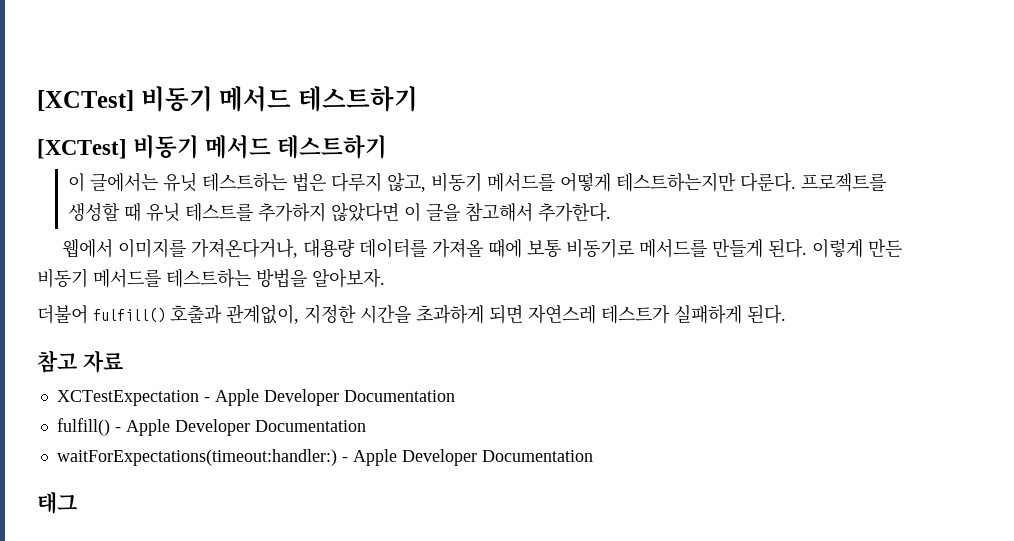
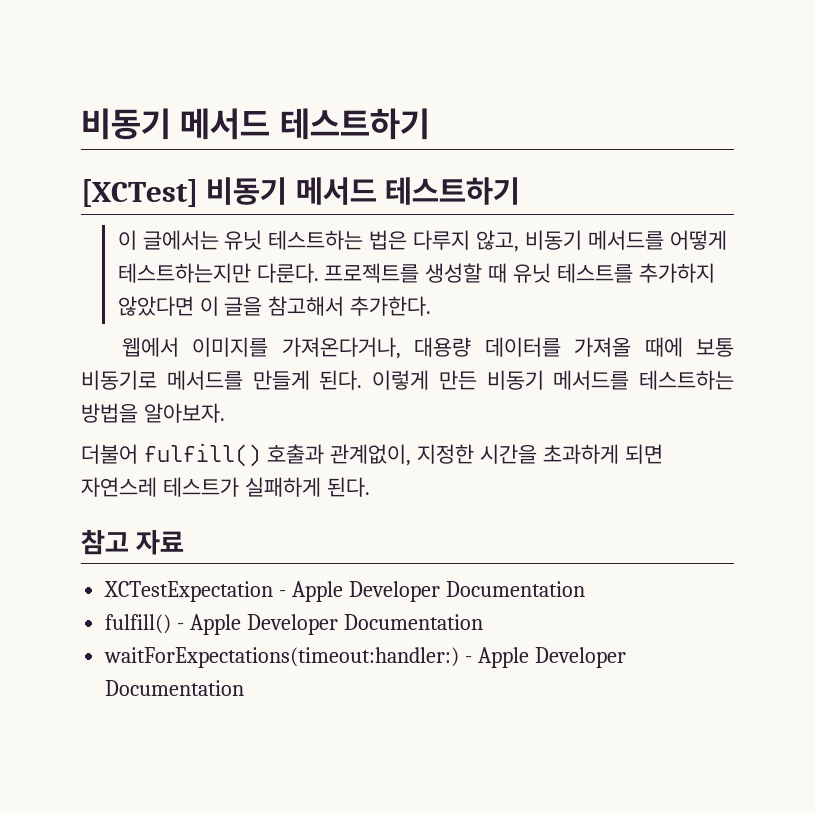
[37,90,134,111] [XCTest] -> (81, 124) none
[37,492,77,514] // 태그 -> (245, 688) none

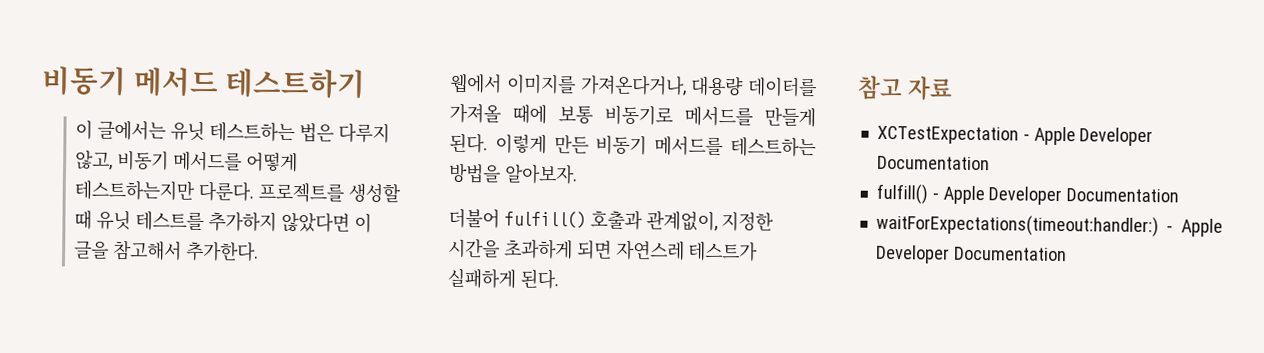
[81,108,430,140] [81,177,521,207] 비동기 메서드 테스트하기 // [XCTest] 비동기 메서드 테스트하기 -> [41,66,367,99] 비동기 메서드 테스트하기

